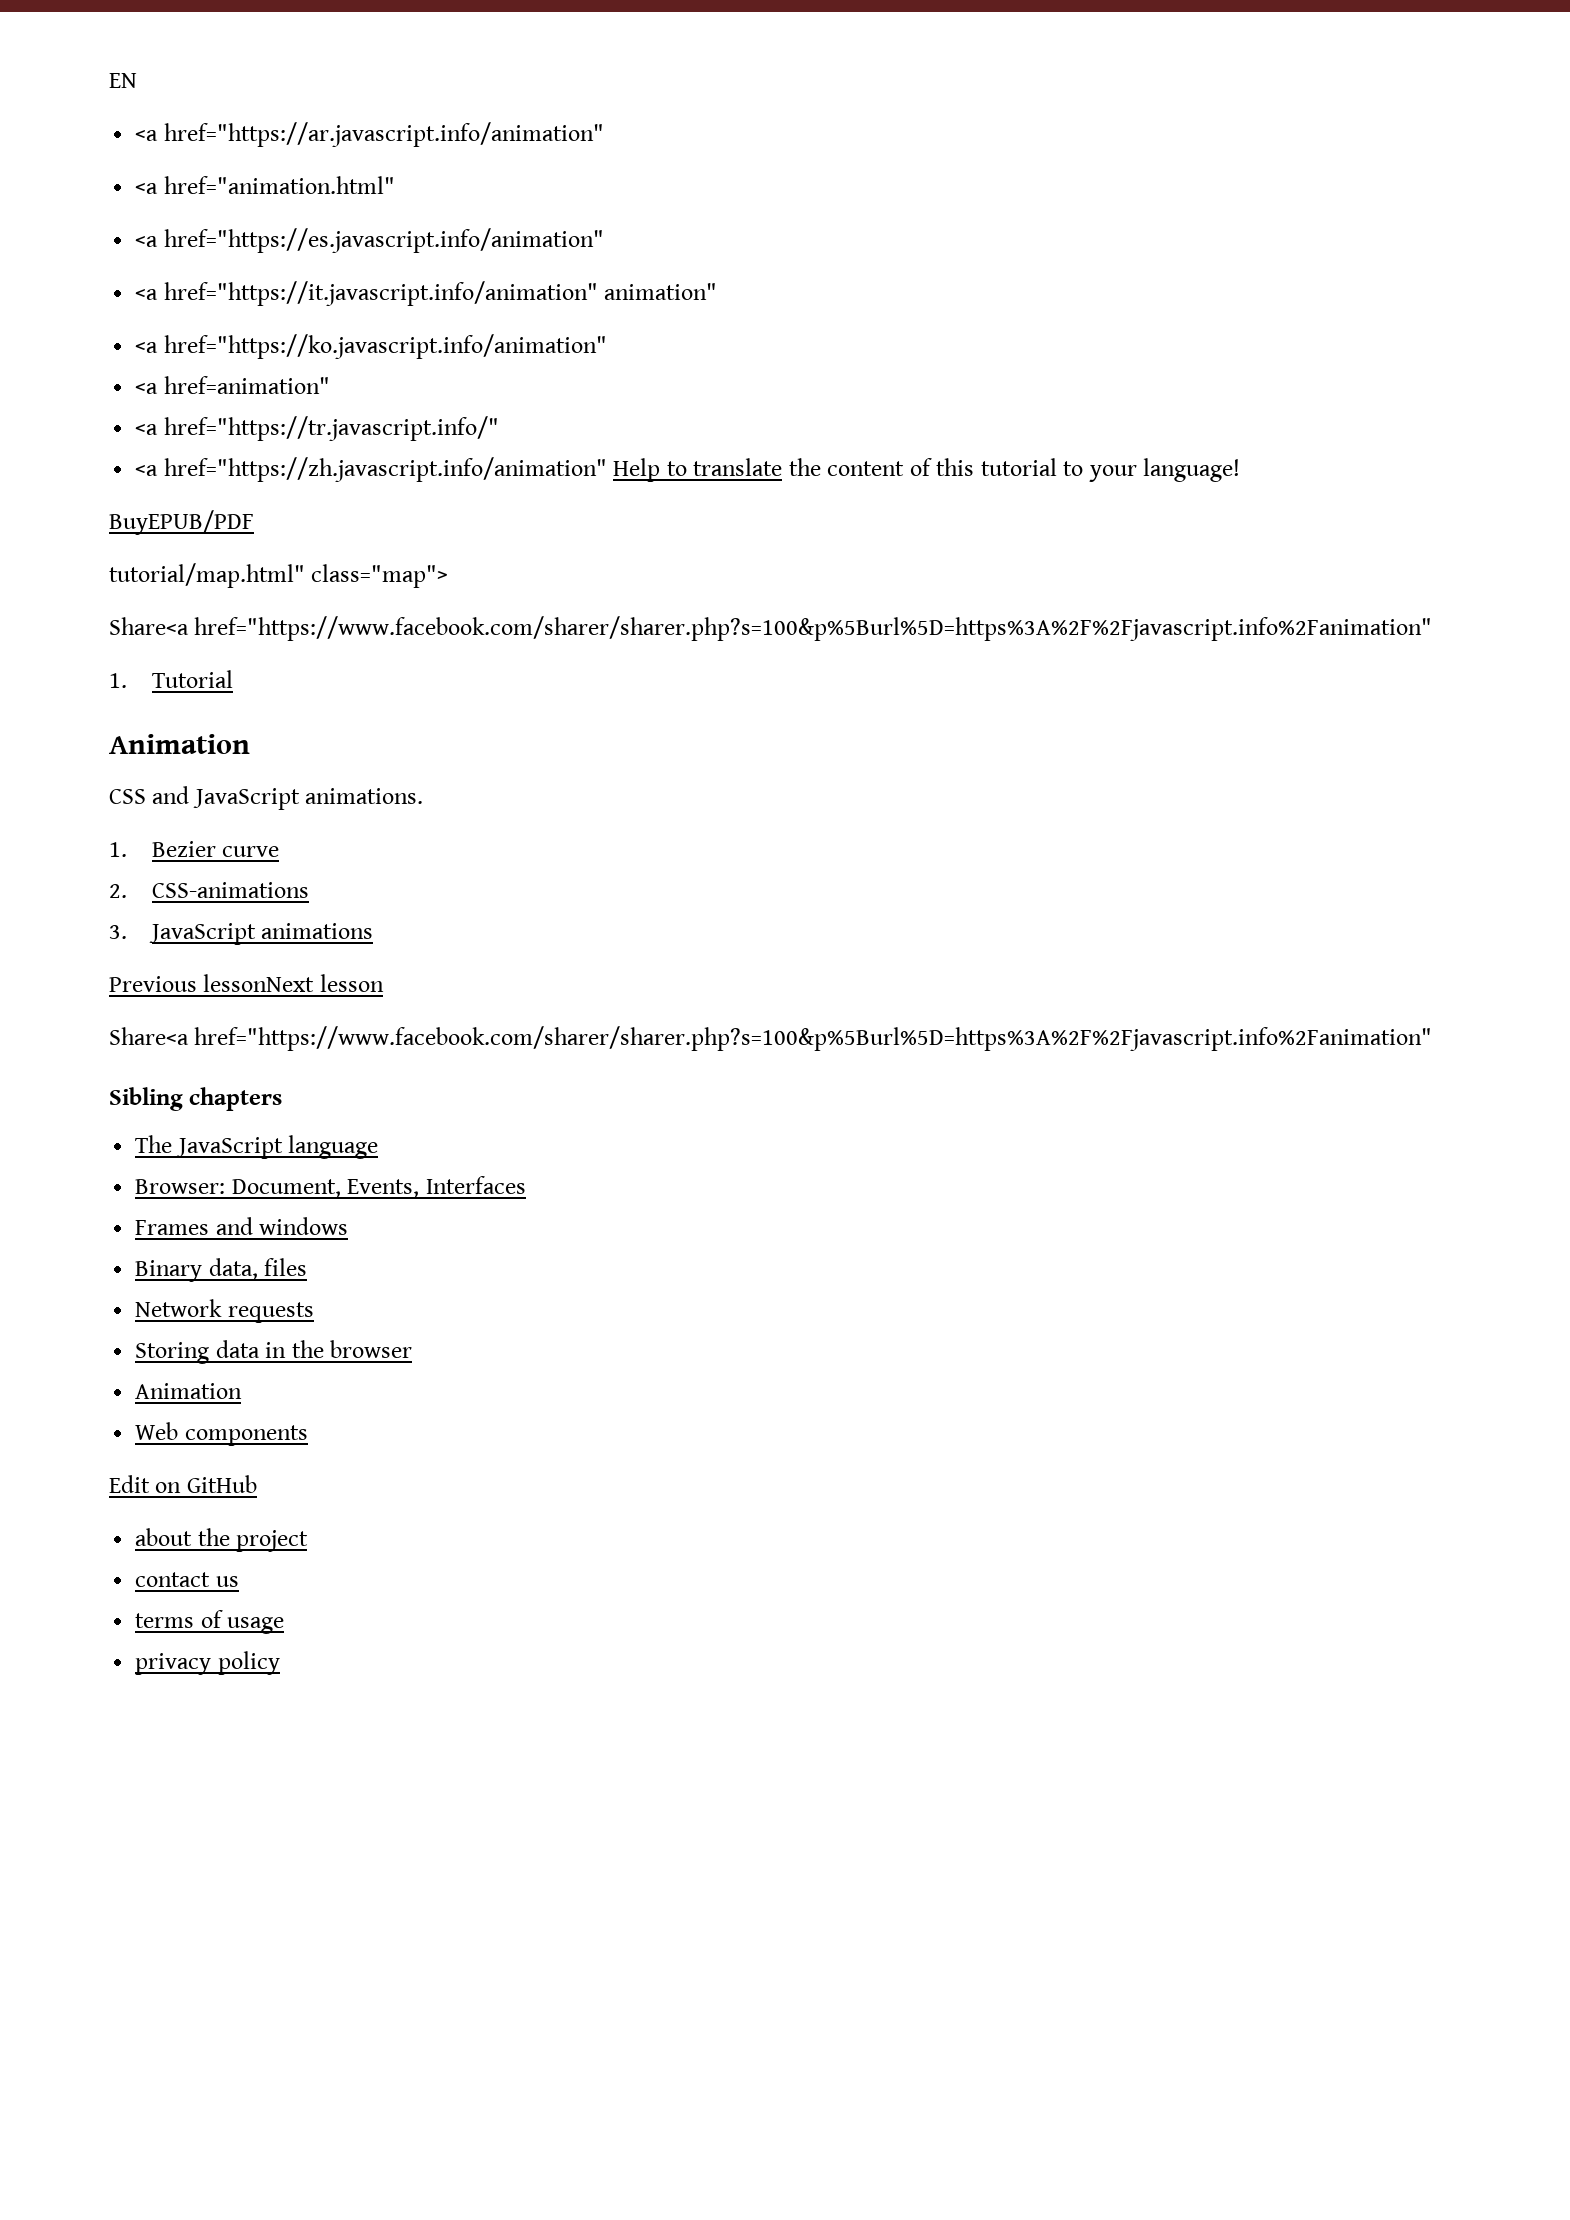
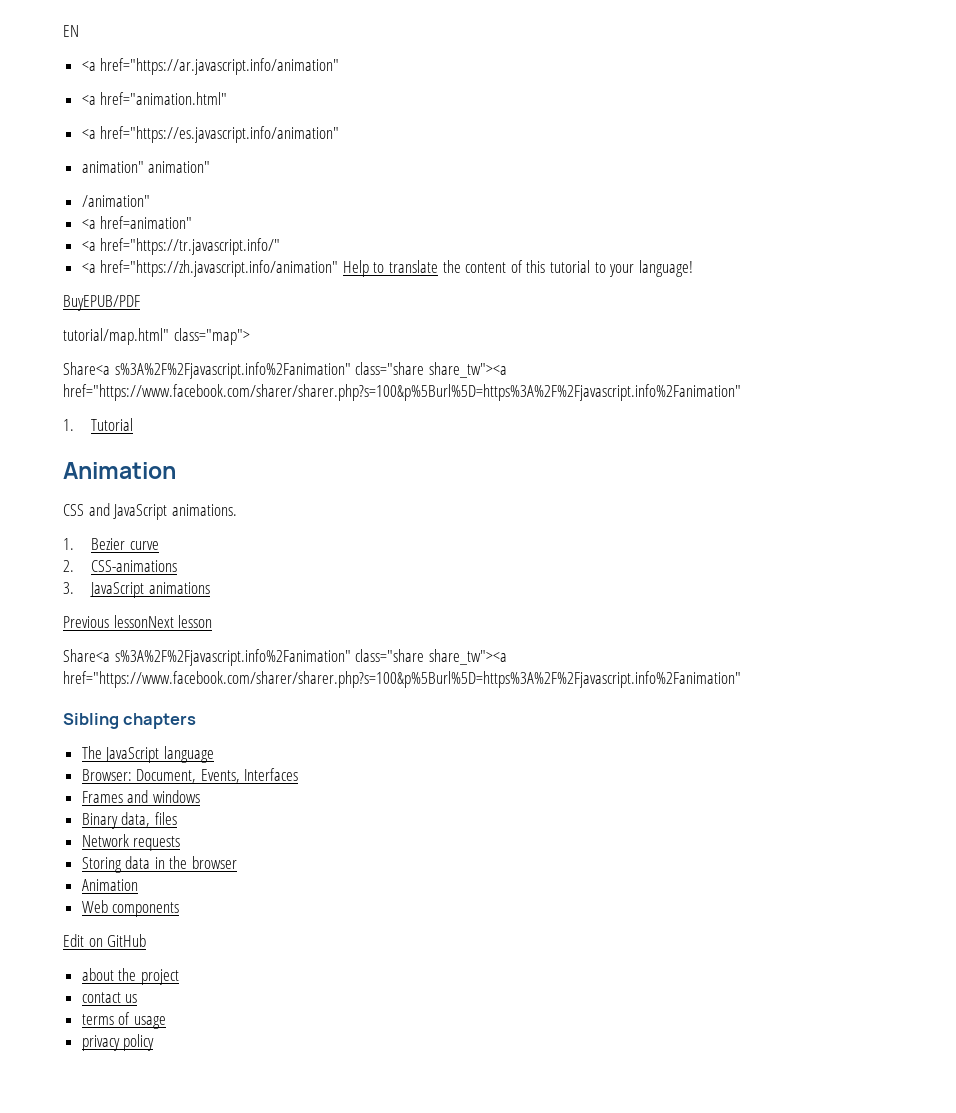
[135,281,598,306] <a href="https://it.javascript.info/animation" -> [81,161,144,173] animation"
[135,334,607,359] <a href="https://ko.javascript.info/animation" -> [81,195,150,207] /animation"
(189, 626) none -> [114,362,507,379] s%3A%2F%2Fjavascript.info%2Fanimation" class="share share_tw"><a
(189, 1036) none -> [114,649,507,666] s%3A%2F%2Fjavascript.info%2Fanimation" class="share share_tw"><a

